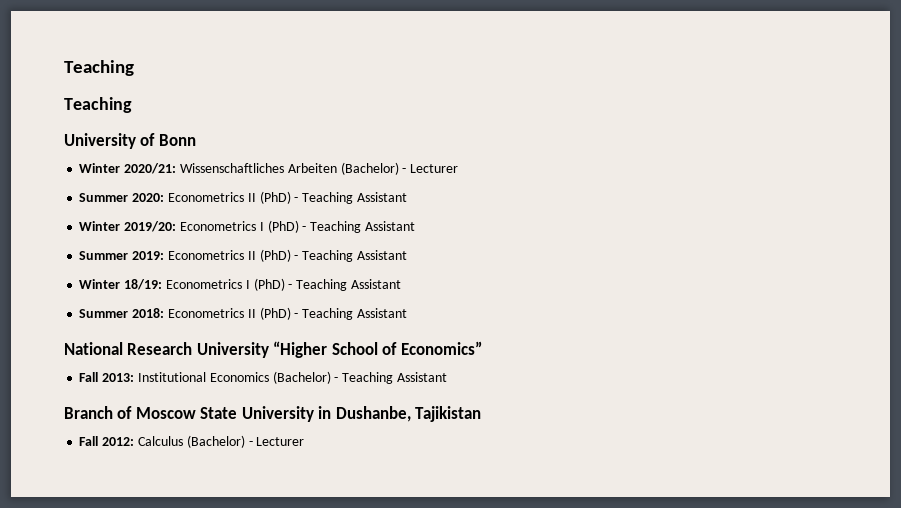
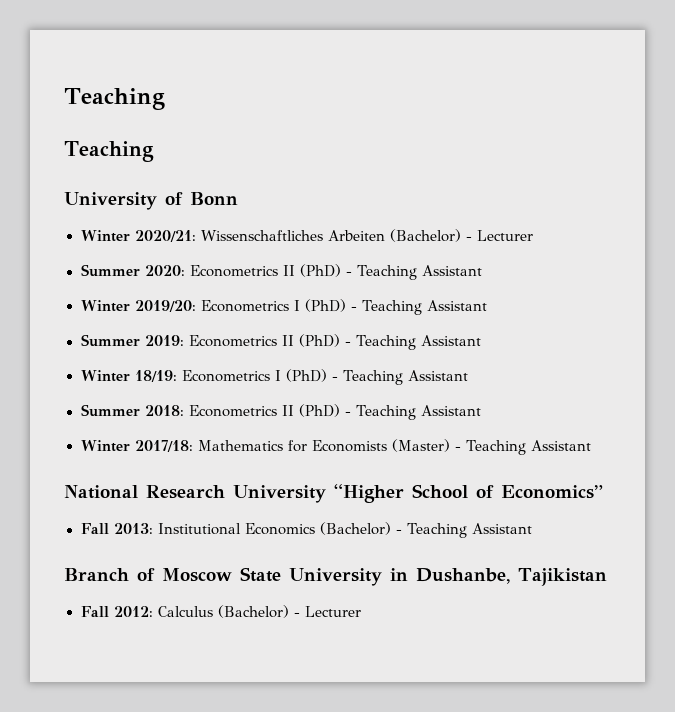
(407, 313) none -> [80,439,592,455] // Winter 2017/18: Mathematics for Economists (Master) - Teaching Assistant

